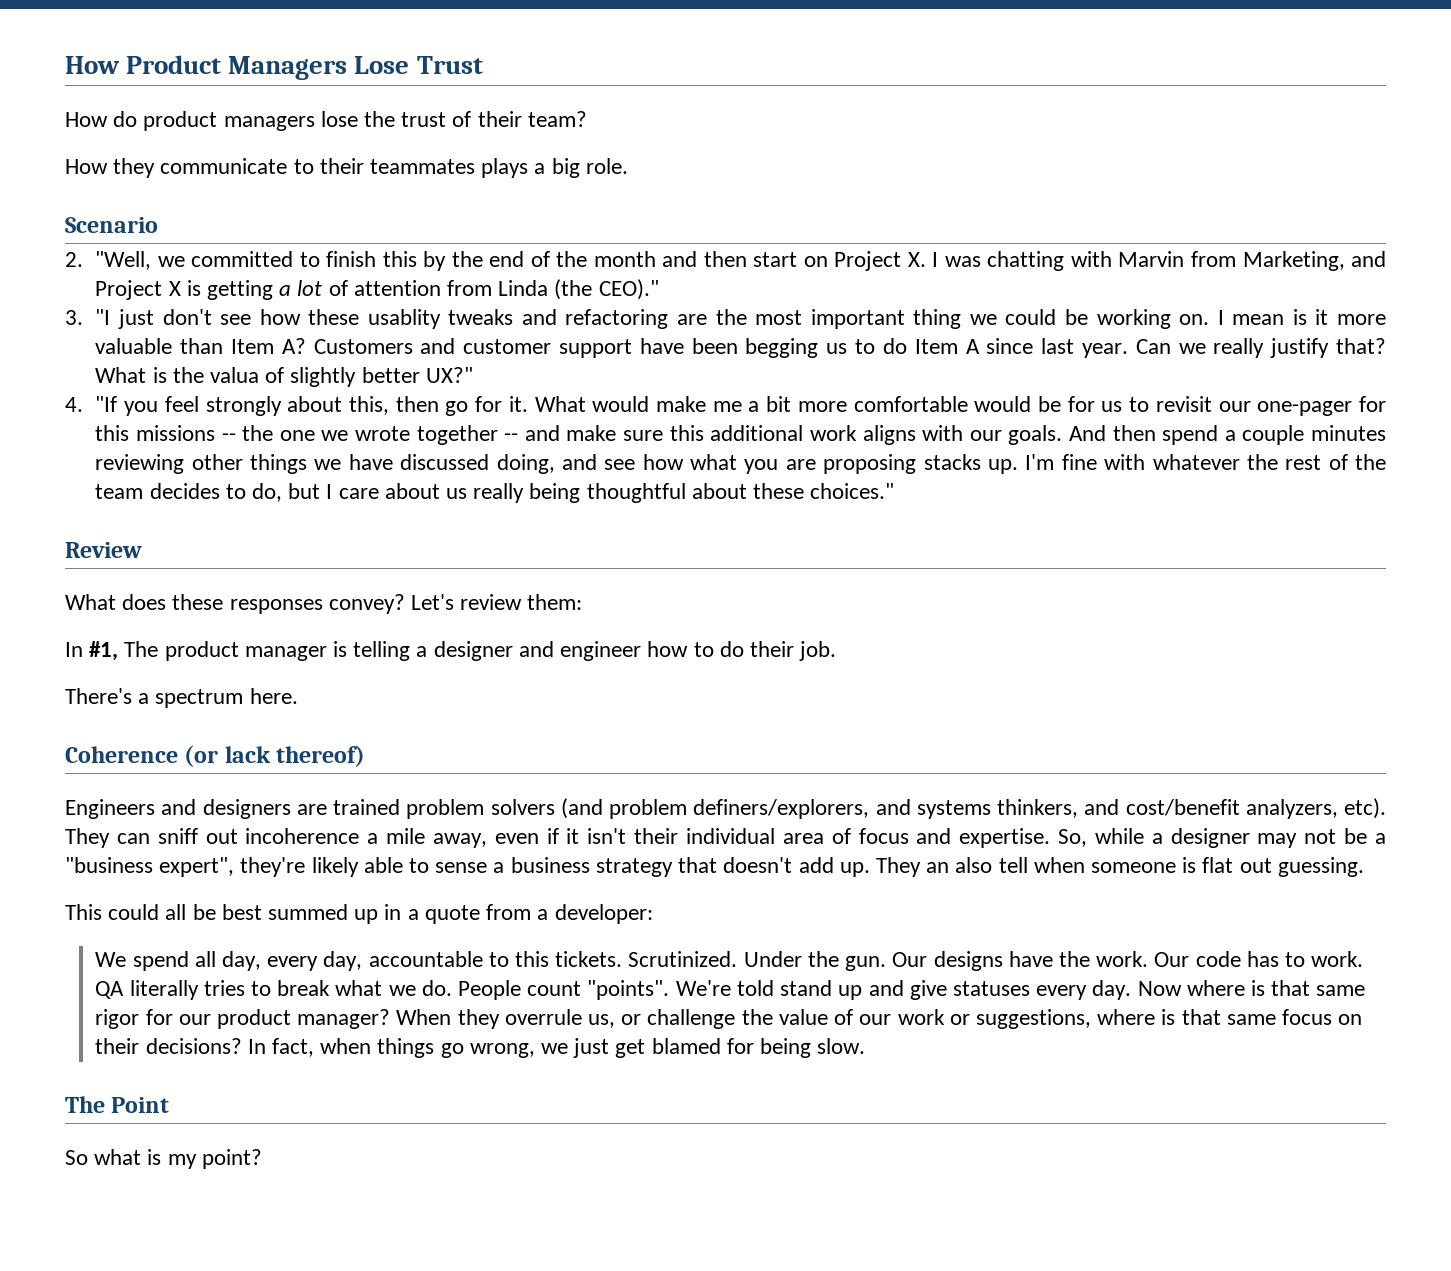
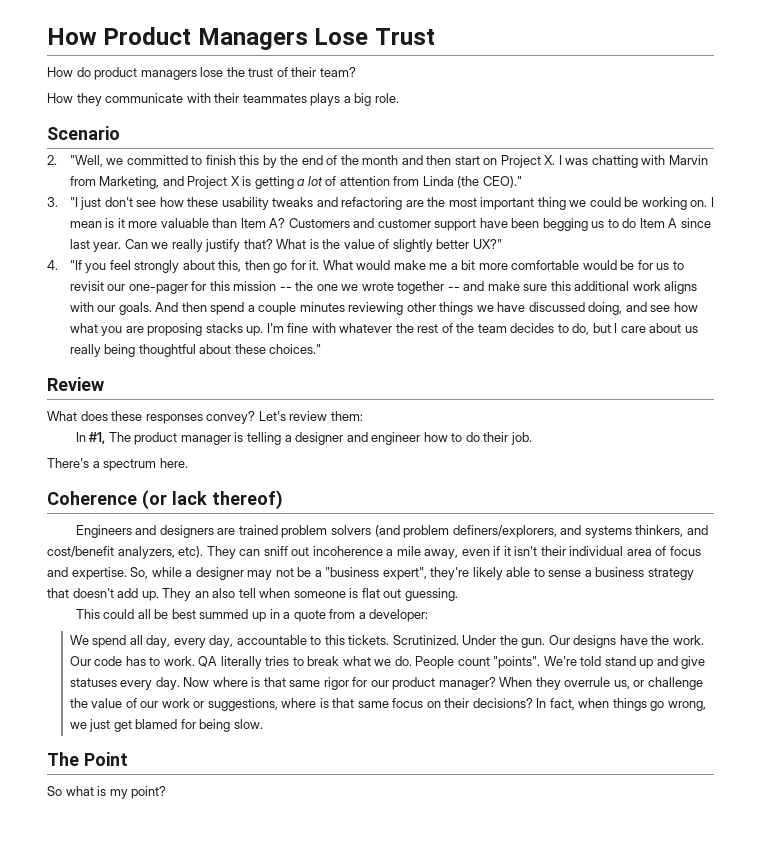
[293,159,314,174] to -> [186,93,211,103] with
[367,309,441,329] usablity -> [221,197,269,210] usability
[209,367,259,383] valua -> [343,239,375,249] value
[135,425,215,441] missions -> [233,281,277,291] mission

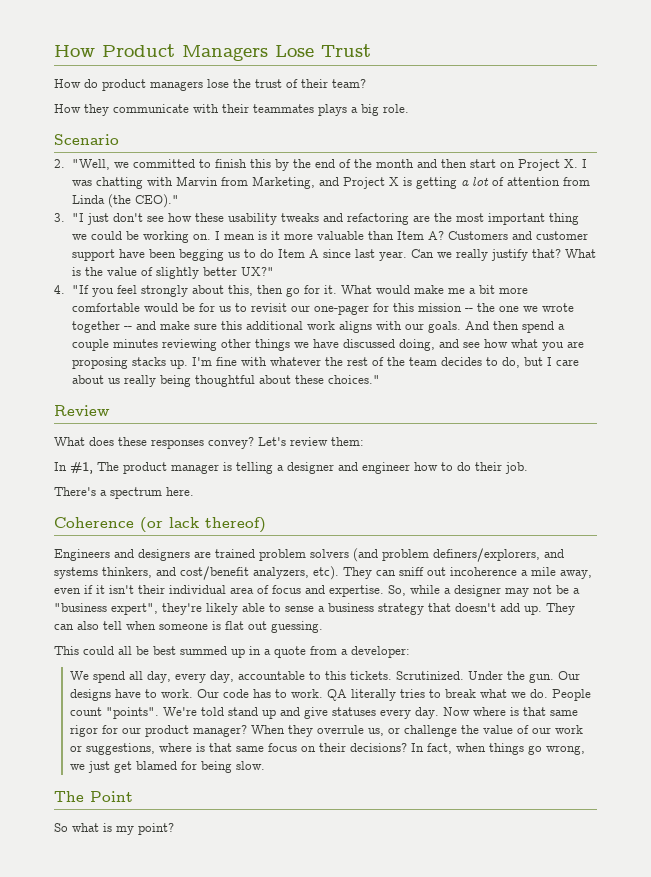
[194,591,209,598] an -> [54,624,74,630] can
[651,635,670,645] the -> [145,689,158,698] to

